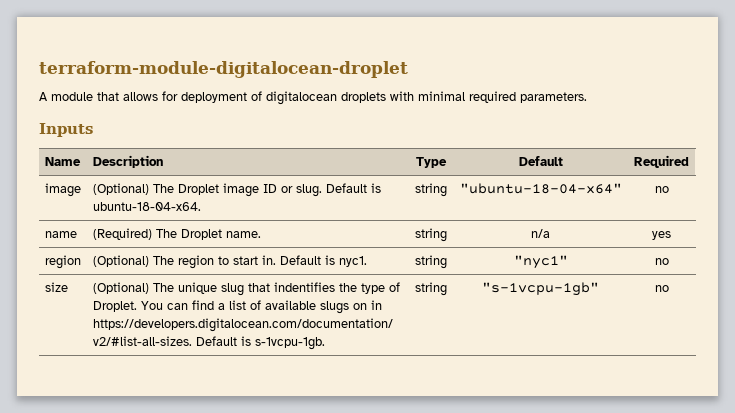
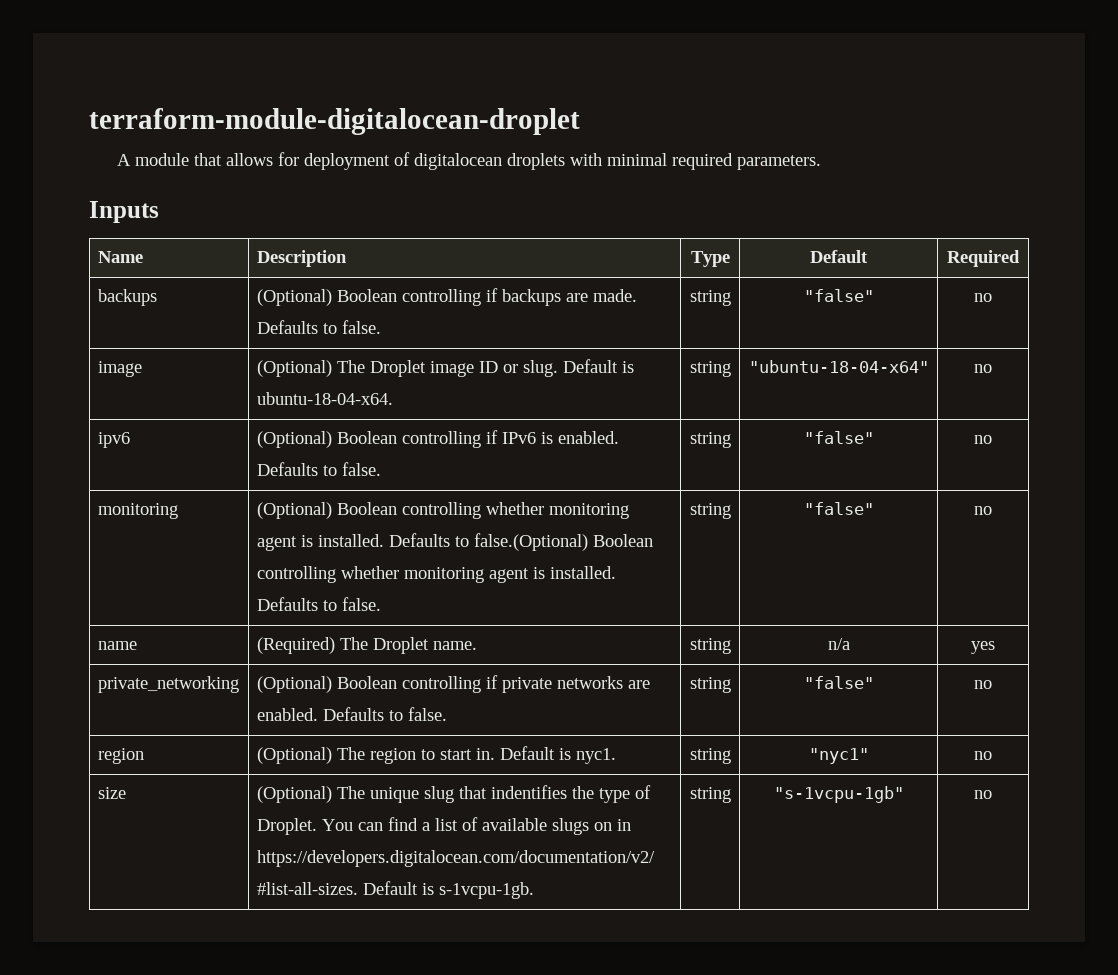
(689, 161) none -> [97,289,157,306] [256,288,637,306] [256,320,381,334] [689,290,731,306] [803,289,874,302] [974,293,992,302] // backups | (Optional) Boolean controlling if backups are made. Defaults to false. | string | "false" | no
(669, 189) none -> [97,432,130,448] [256,430,619,448] [256,462,381,476] [689,432,731,448] [803,431,874,444] [974,435,992,444] [97,503,178,519] [256,502,629,519] [256,533,653,551] [256,566,616,583] [256,597,381,611] [689,503,731,519] [803,502,874,515] [974,506,992,515] // ipv6 | (Optional) Boolean controlling if IPv6 is enabled. Defaults to false. | string | "false" | no // monitoring | (Optional) Boolean controlling whether monitoring agent is installed. Defaults to false.(Optional) Boolean controlling whether monitoring agent is installed. Defaults to false. | string | "false" | no
(671, 235) none -> [97,676,239,693] [256,675,650,693] [256,707,447,721] [689,677,731,693] [803,676,874,689] [974,680,992,689] // private_networking | (Optional) Boolean controlling if private networks are enabled. Defaults to false. | string | "false" | no

